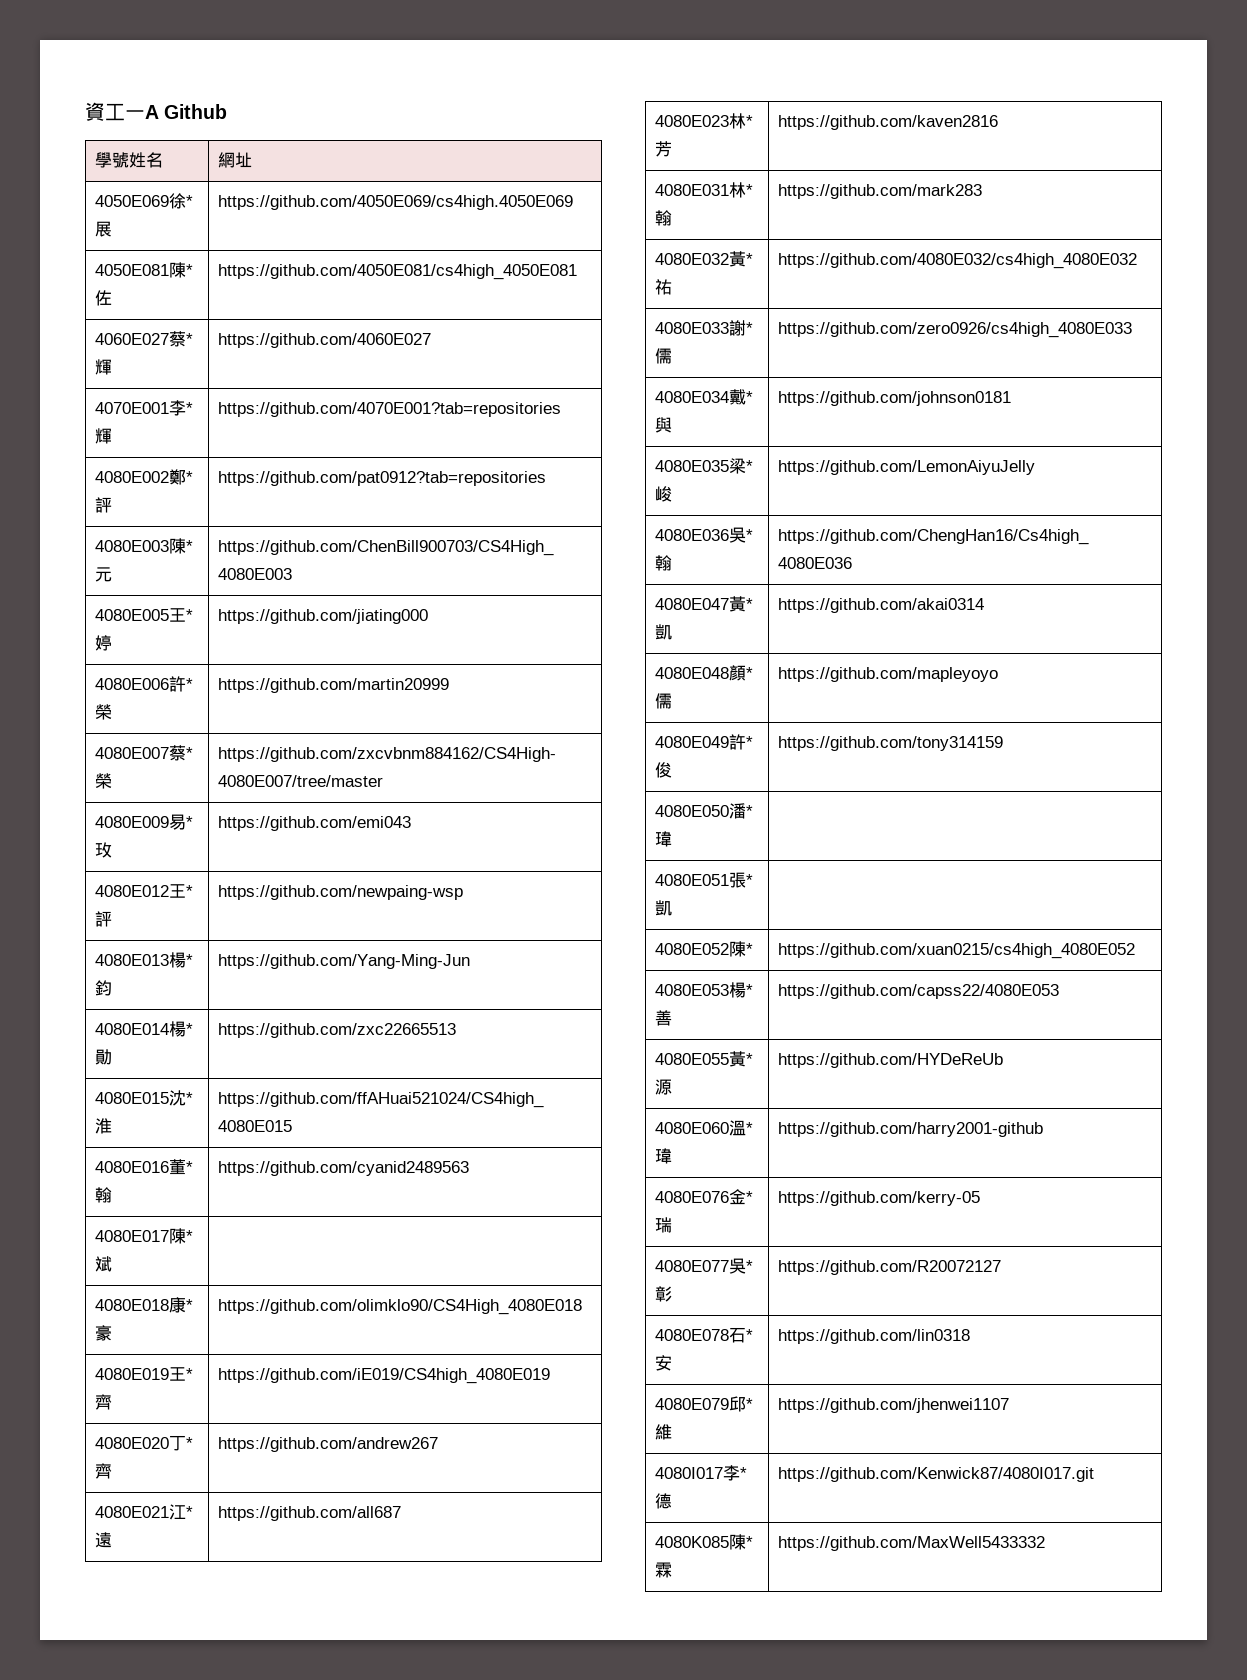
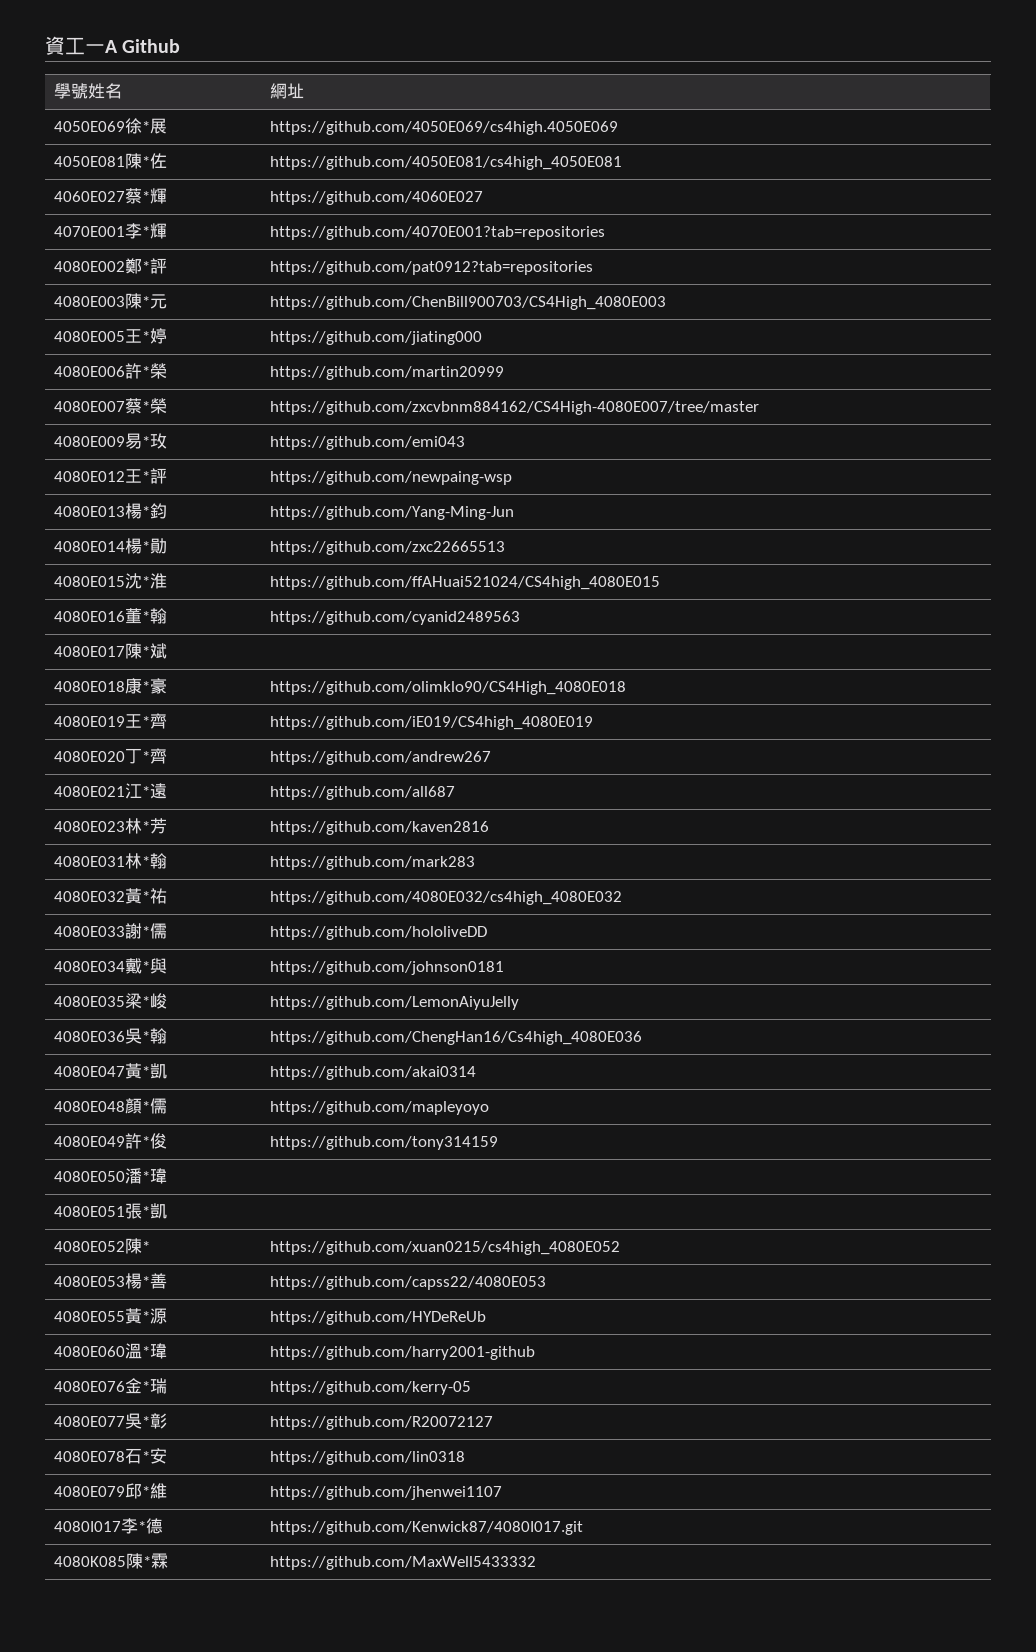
[777,322,1132,338] https://github.com/zero0926/cs4high_4080E033 -> [269,926,487,940] https://github.com/hololiveDD

